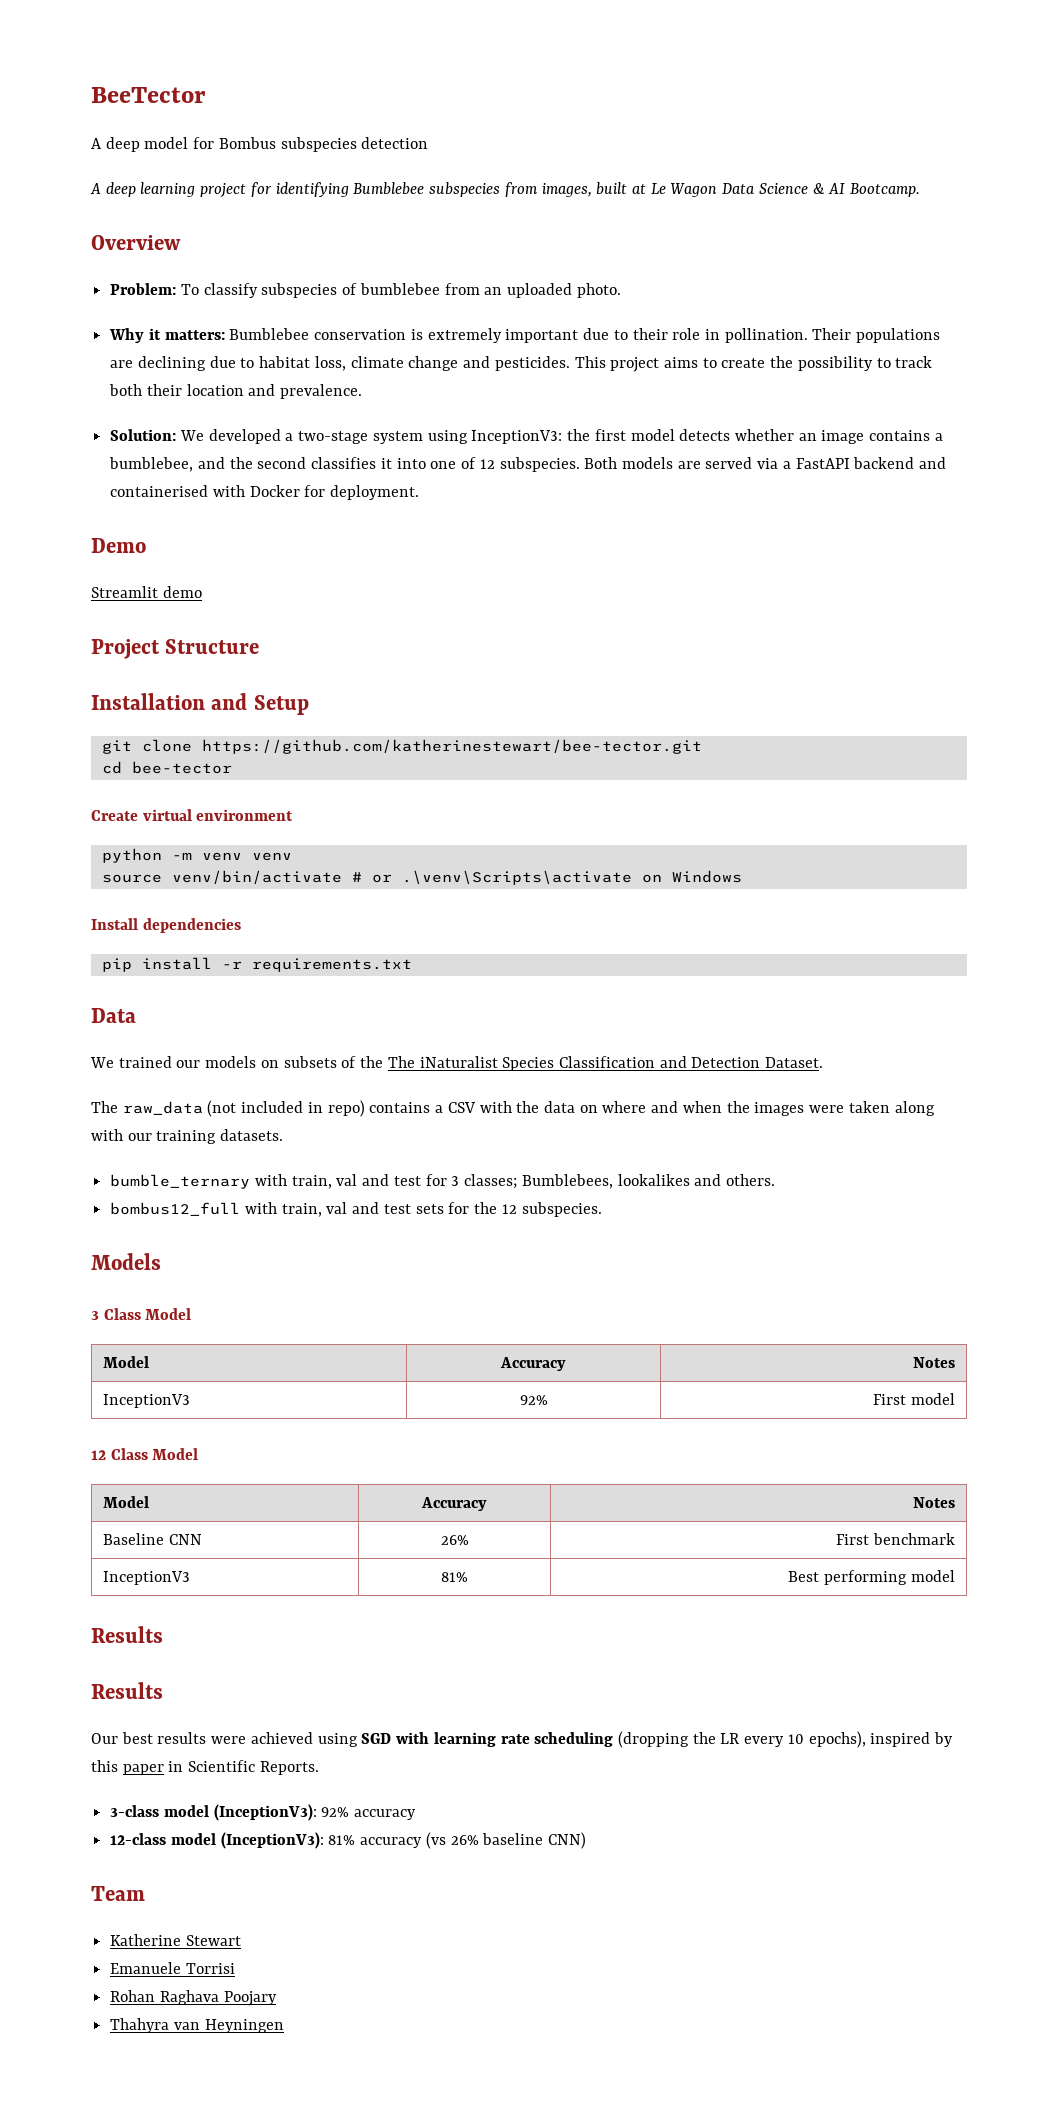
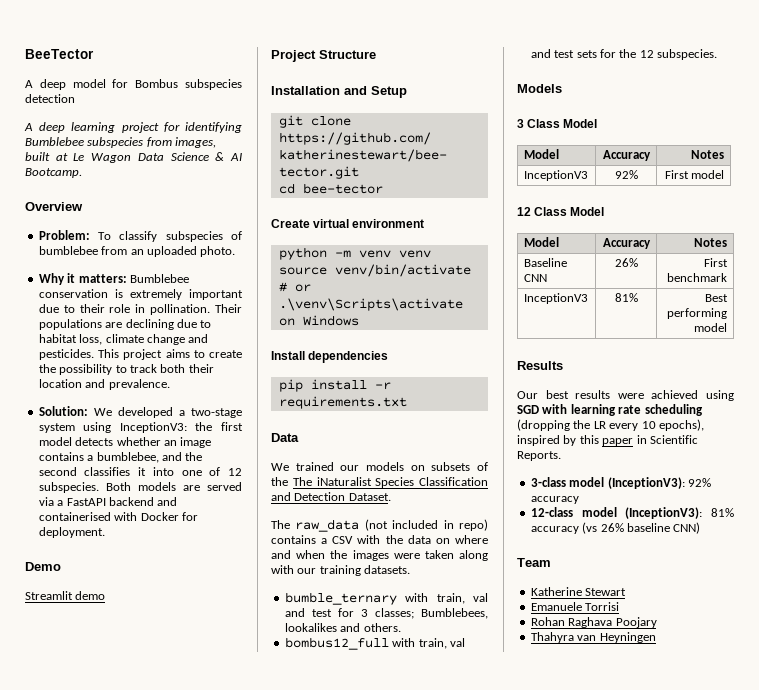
[91,1682,163,1699] // Results -> (563, 365) none

